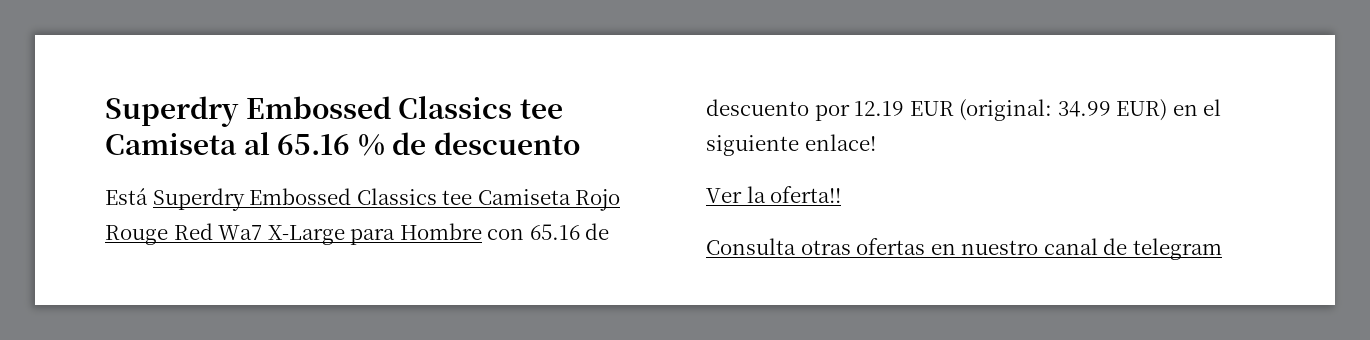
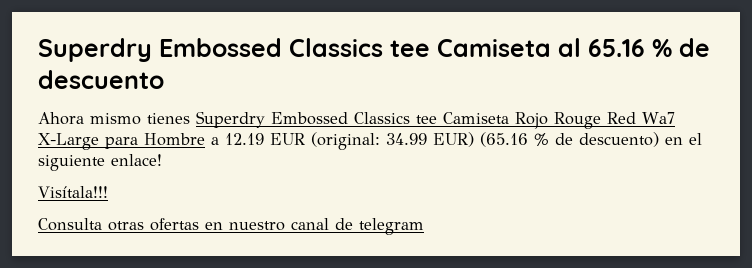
[105,188,148,205] Está -> [38,112,190,125] Ahora mismo tienes
[487,223,610,240] [706,99,850,121] con 65.16 de descuento por -> [211,137,219,145] a
(1168, 110) none -> [480,132,659,147] (65.16 % de descuento)
[706,186,842,203] Ver la oferta!! -> [38,186,108,198] Visítala!!!

